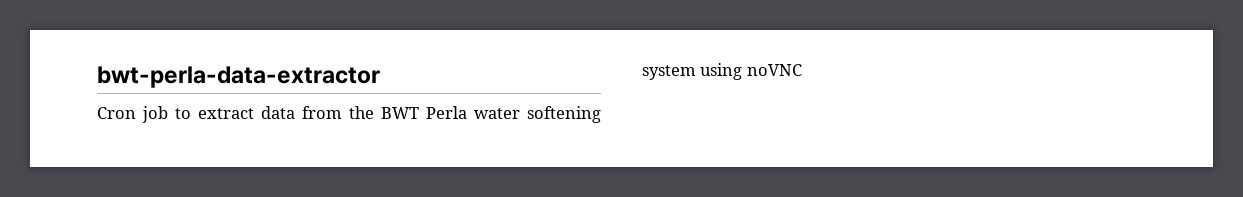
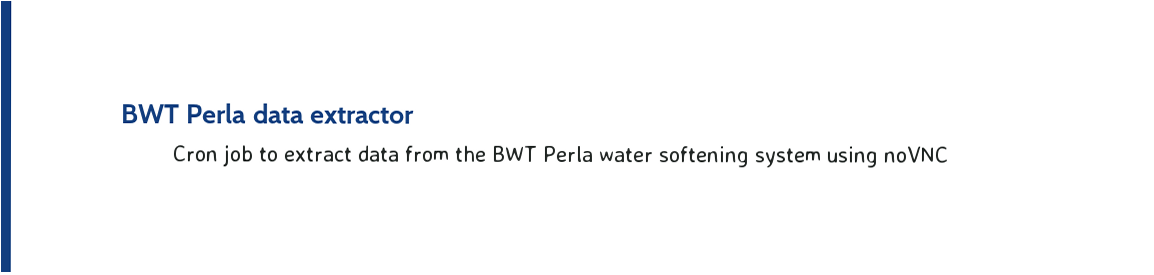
[97,66,380,88] bwt-perla-data-extractor -> [121,103,415,124] BWT Perla data extractor

